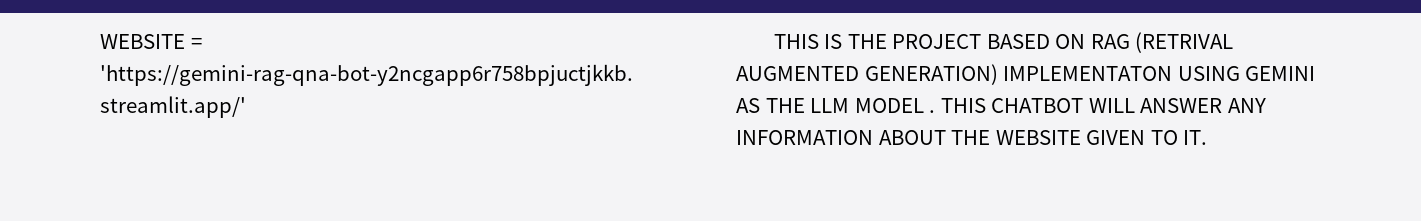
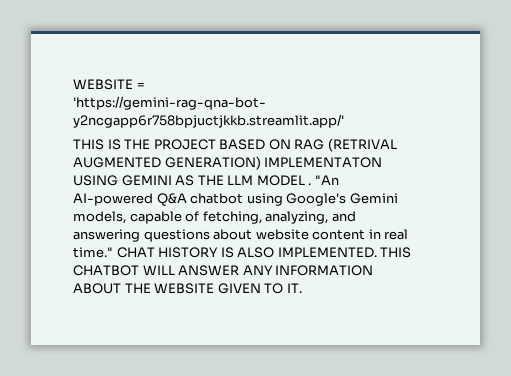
(936, 111) none -> [314,175,339,185] [73,193,398,206] [73,211,356,224] [73,229,409,242] [73,247,377,258] "An AI-powered Q&A chatbot using Google's Gemini models, capable of fetching, analyzing, and answering questions about website content in real time." CHAT HISTORY IS ALSO IMPLEMENTED.

